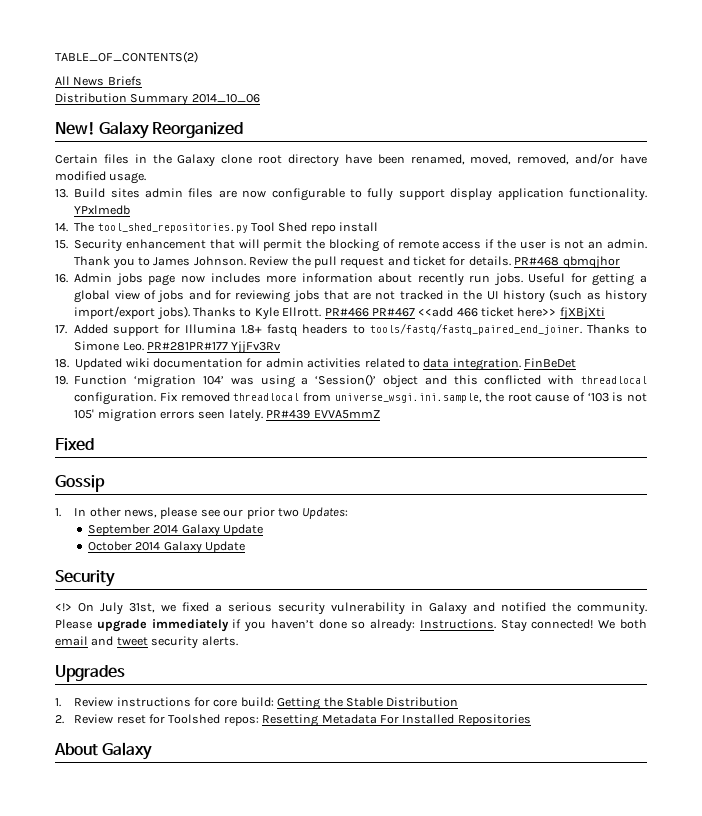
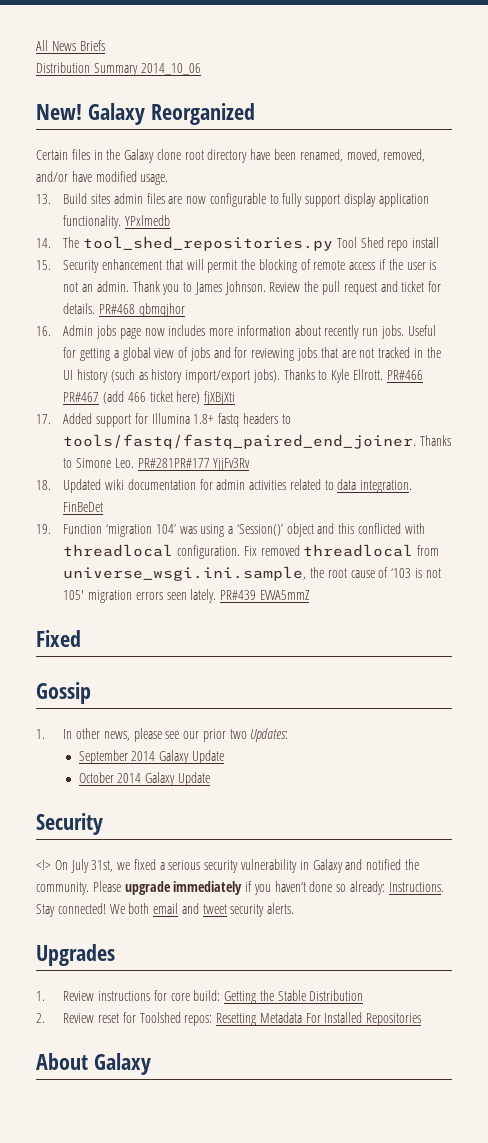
[55,51,198,63] TABLE_OF_CONTENTS(2) // -> (36, 45) none
[418,307,454,317] <<add -> [102,391,124,404] (add
[517,307,557,317] here>> -> [176,391,201,404] here)

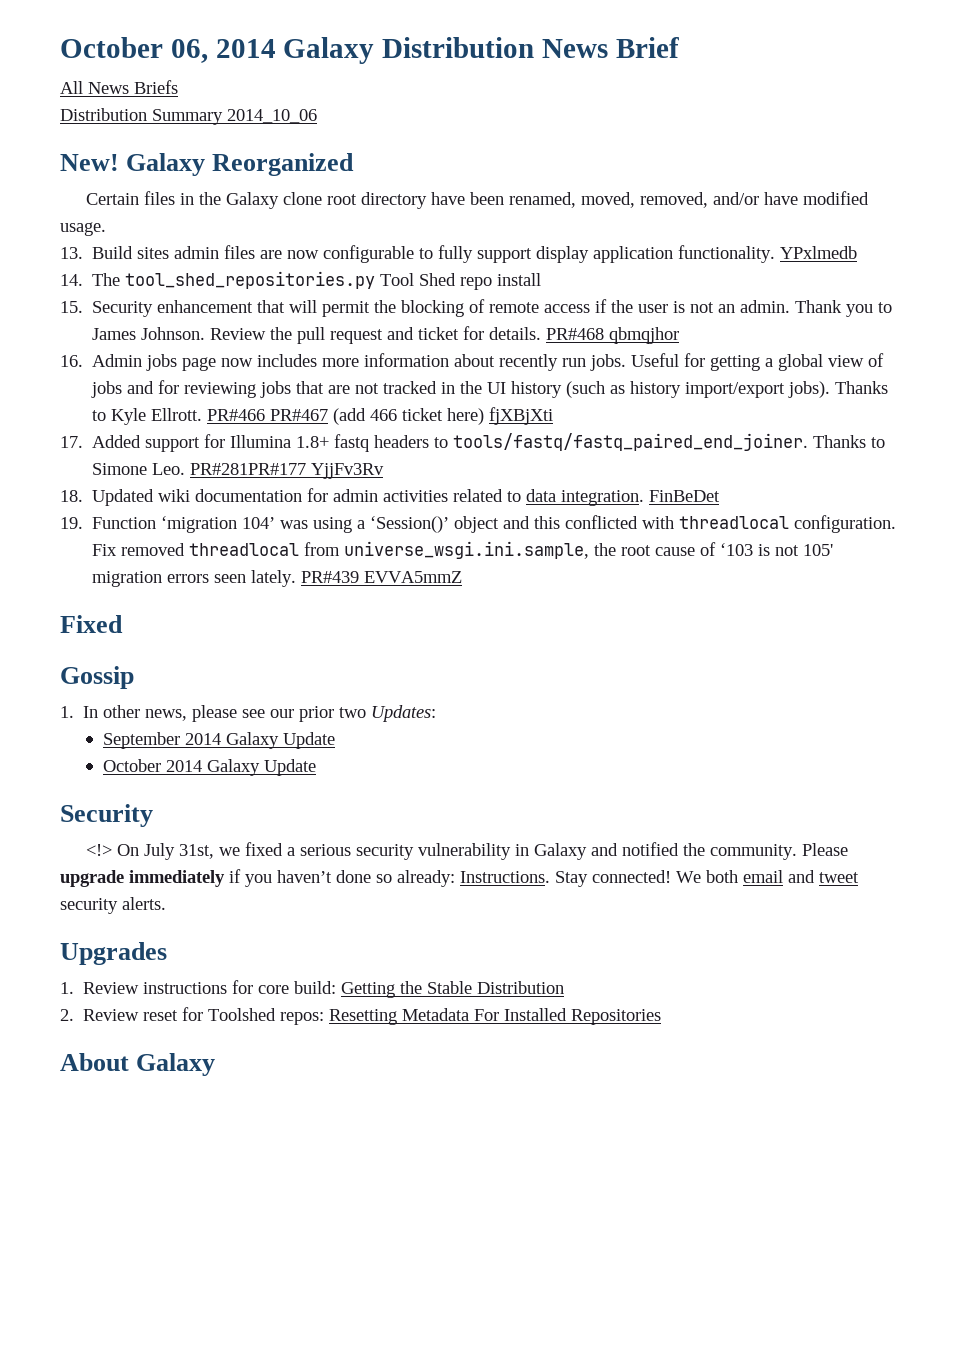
(36, 45) none -> [60,37,679,64] October 06, 2014 Galaxy Distribution News Brief //

